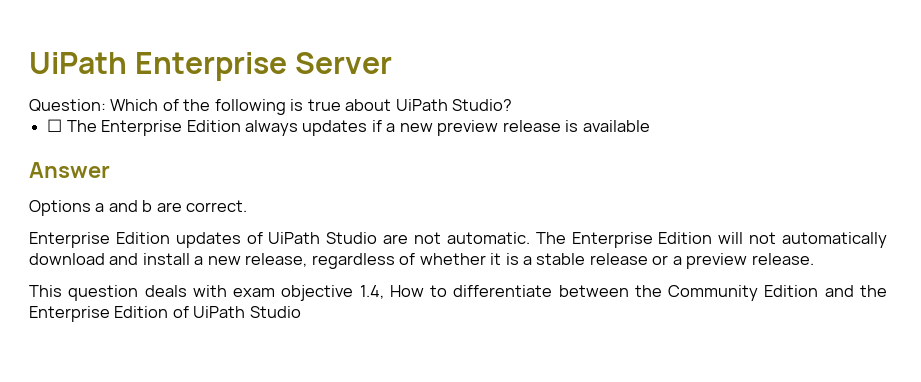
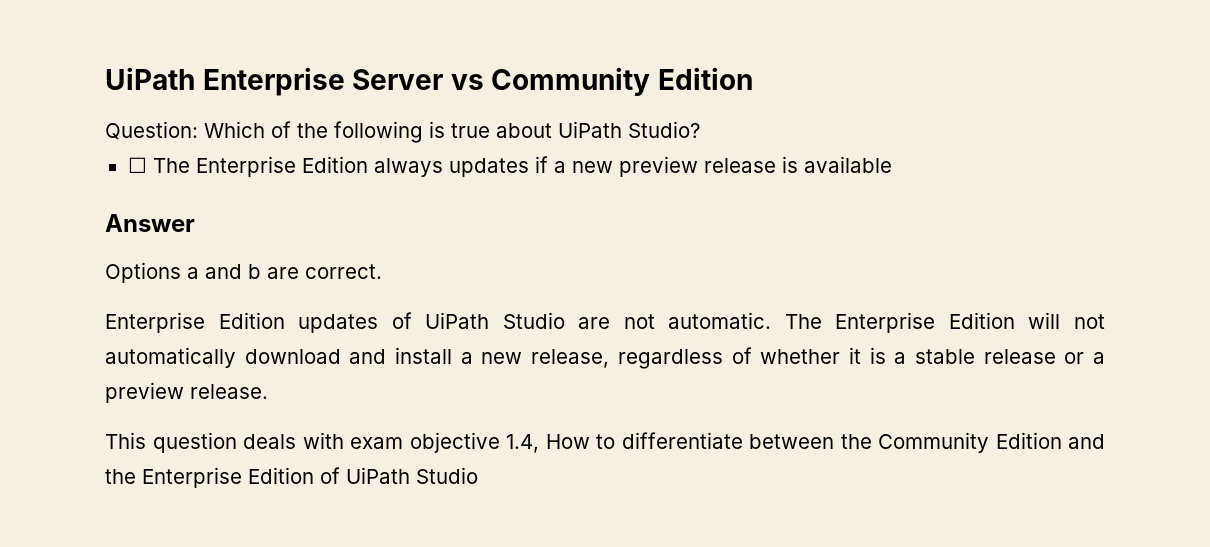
(393, 63) none -> [450,67,753,96] vs Community Edition

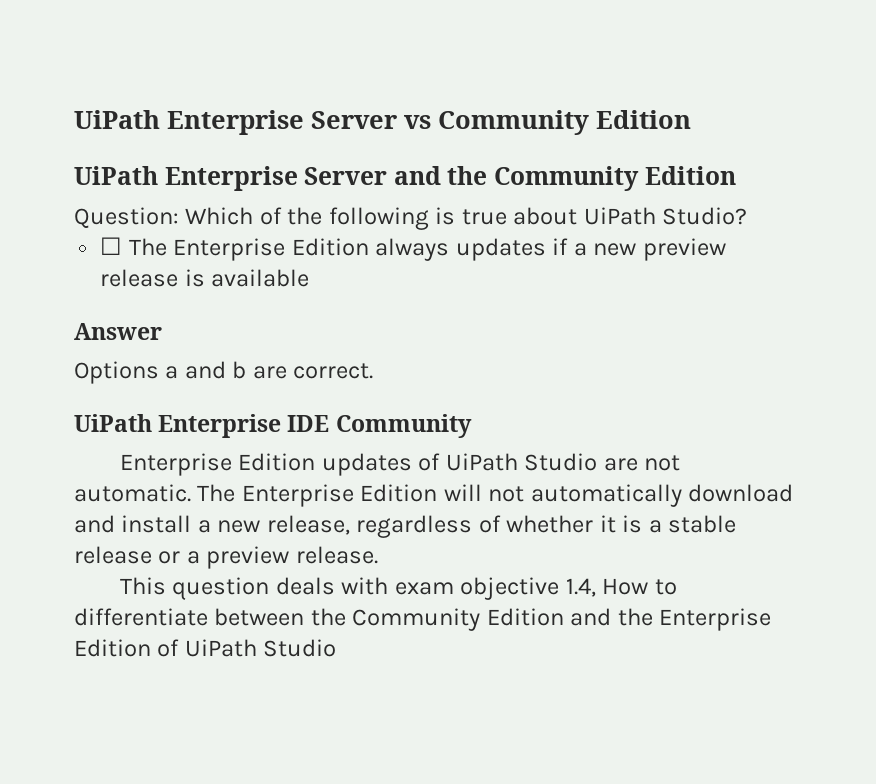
(753, 78) none -> [74,166,736,191] // UiPath Enterprise Server and the Community Edition
(382, 271) none -> [74,414,472,438] // UiPath Enterprise IDE Community

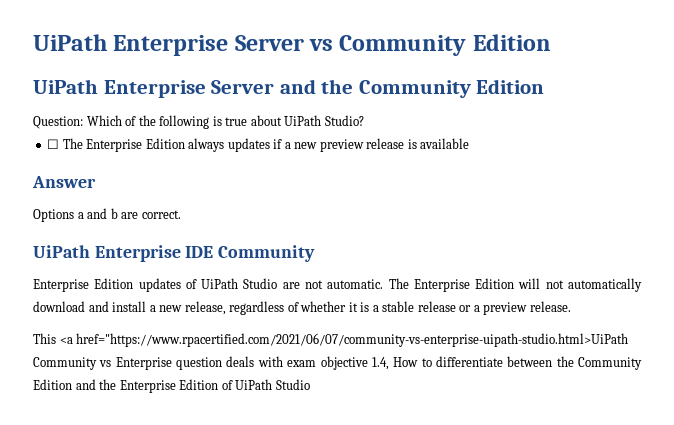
(166, 586) none -> [59,333,629,347] [33,357,172,370] <a href="https://www.rpacertified.com/2021/06/07/community-vs-enterprise-uipath-studio.html>UiPath Community vs Enterprise

